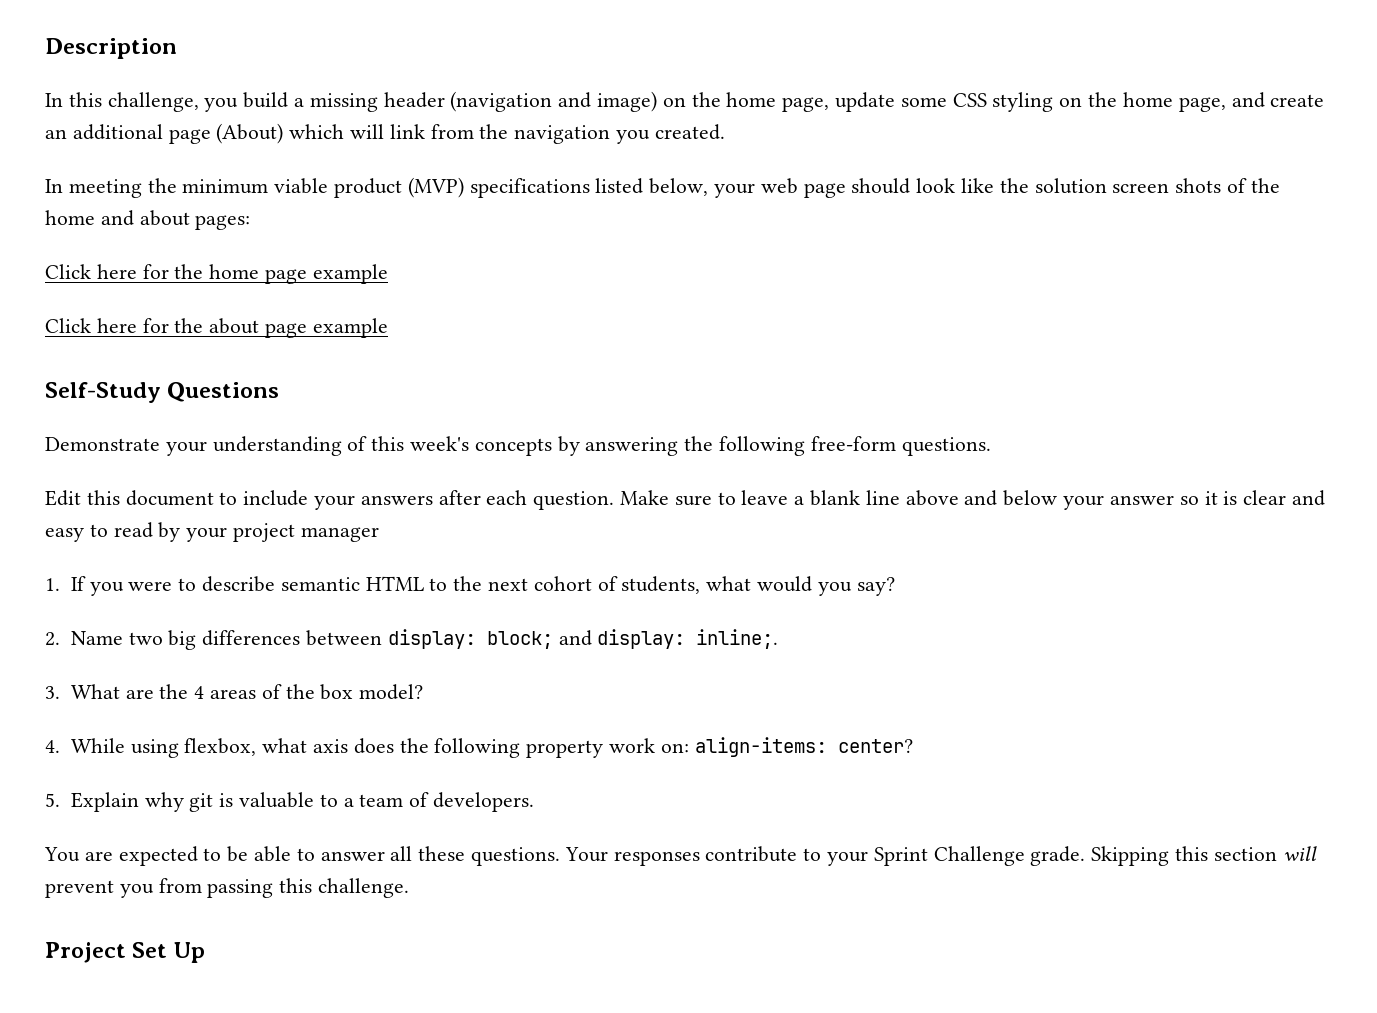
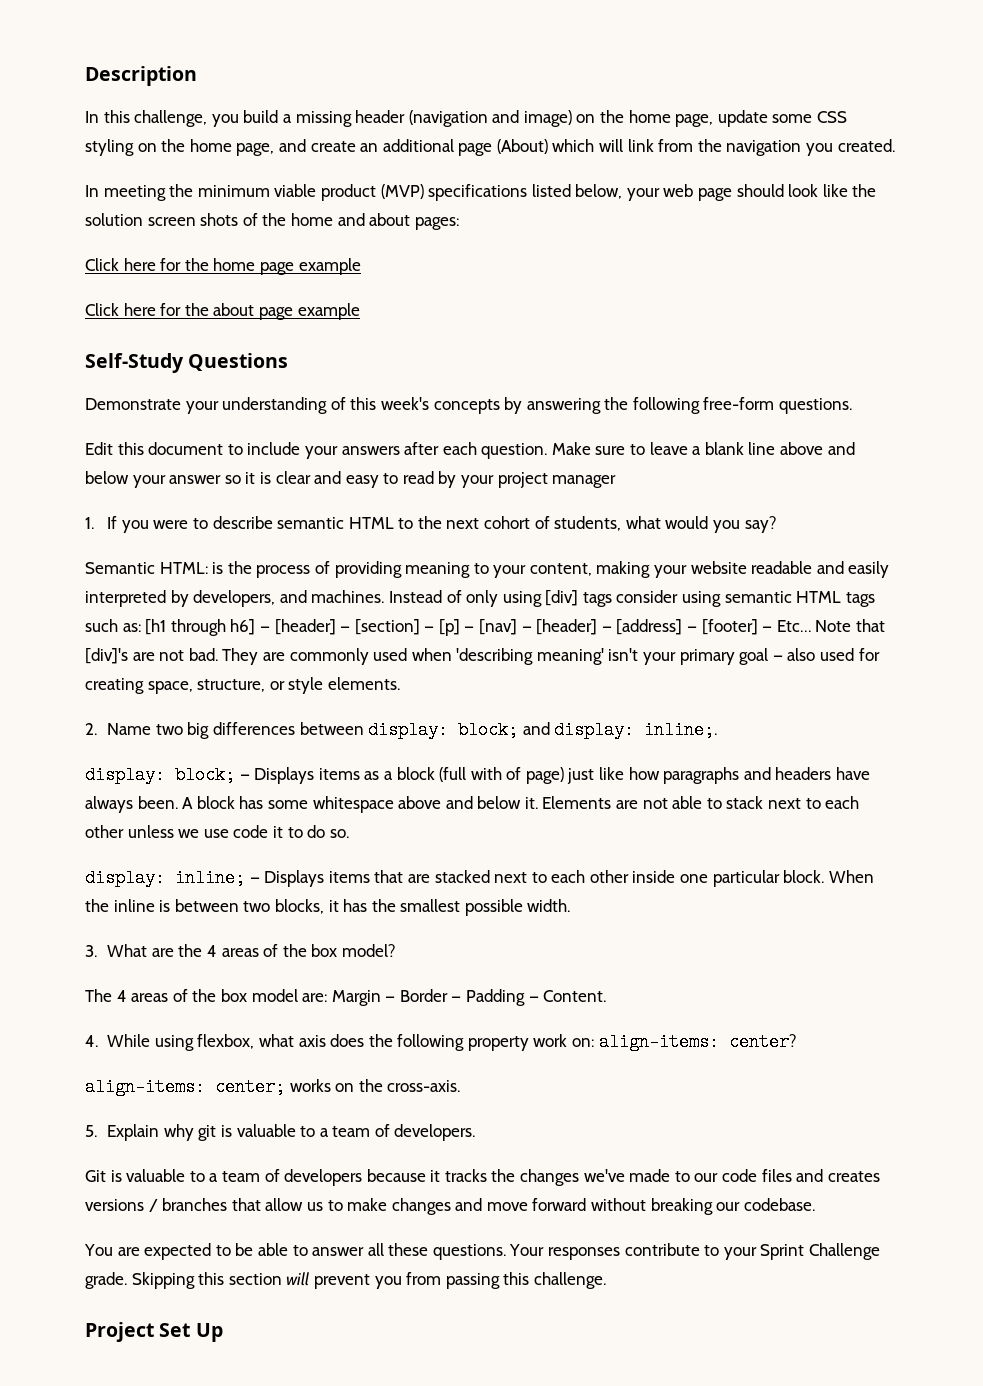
(895, 586) none -> [85,561,890,578] [85,590,875,607] [85,619,885,636] [85,648,880,665] [85,677,400,694] // Semantic HTML: is the process of providing meaning to your content, making your website readable and easily interpreted by developers, and machines. Instead of only using [div] tags consider using semantic HTML tags such as: [h1 through h6] — [header] — [section] — [p] — [nav] — [header] — [address] — [footer] — Etc… Note that [div]'s are not bad. They are commonly used when 'describing meaning' isn't your primary goal — also used for creating space, structure, or style elements.
(779, 639) none -> [85,766,871,784] [85,796,860,813] [85,825,349,838] [85,869,874,887] [85,899,571,916] // display: block; — Displays items as a block (full with of page) just like how paragraphs and headers have always been. A block has some whitespace above and below it. Elements are not able to stack next to each other unless we use code it to do so. // display: inline; — Displays items that are stacked next to each other inside one particular block. When the inline is between two blocks, it has the smallest possible width.
(424, 692) none -> [85,989,607,1006] // The 4 areas of the box model are: Margin — Border — Padding — Content.
(913, 746) none -> [85,1078,461,1096] // align-items: center; works on the cross-axis.
(534, 802) none -> [85,1169,880,1186] [85,1198,815,1215] // Git is valuable to a team of developers because it tracks the changes we've made to our code files and creates versions / branches that allow us to make changes and move forward without breaking our codebase.

